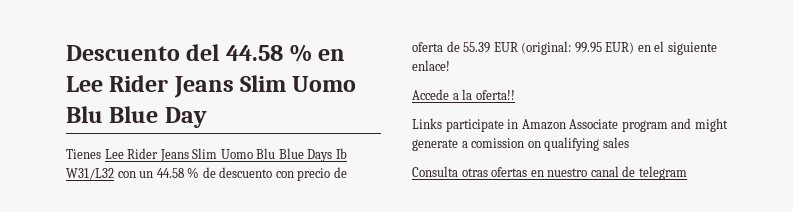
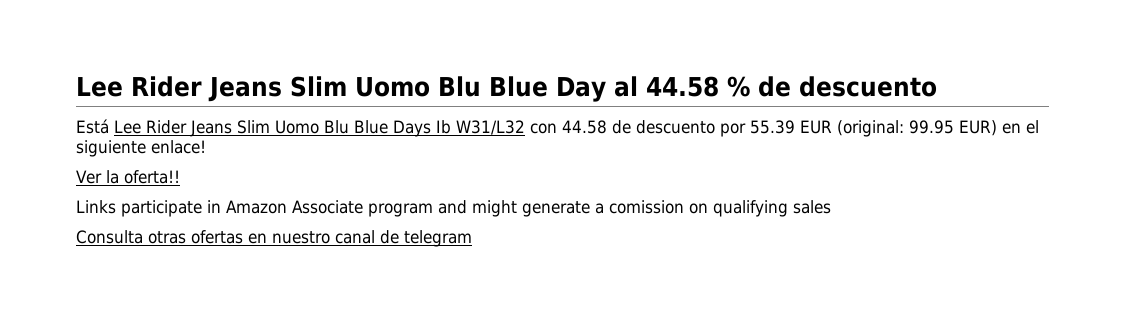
[66,44,346,62] Descuento del 44.58 % en -> (76, 87) none
[66,149,101,159] // Tienes -> [613,76,937,97] [76,119,109,134] al 44.58 % de descuento // Está
[139,167,347,181] [412,41,460,52] un 44.58 % de descuento con precio de oferta de -> [562,120,746,137] 44.58 de descuento por
[412,89,459,100] Accede a -> [76,170,102,184] Ver

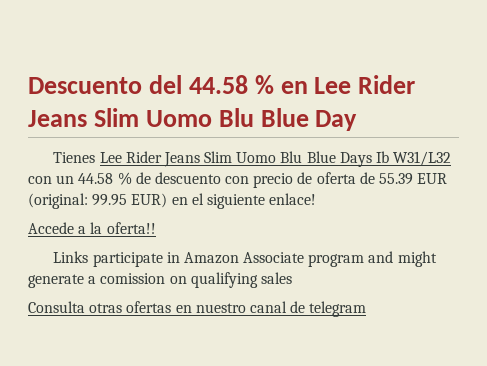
(76, 87) none -> [28,75,308,94] Descuento del 44.58 % en
[613,76,937,97] [76,119,109,134] al 44.58 % de descuento // Está -> [53,152,96,163] // Tienes
[562,120,746,137] 44.58 de descuento por -> [56,172,375,188] un 44.58 % de descuento con precio de oferta de
[76,170,102,184] Ver -> [28,222,87,234] Accede a

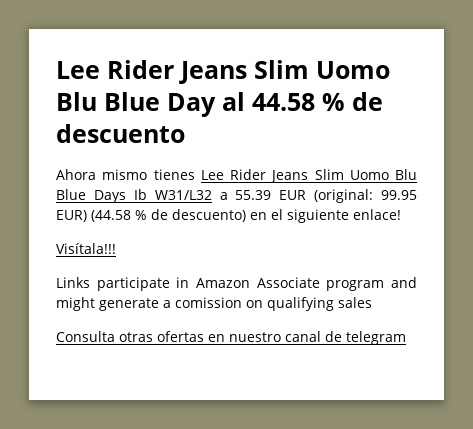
[28,75,308,94] Descuento del 44.58 % en -> (56, 70) none
[53,152,96,163] // Tienes -> [222,92,383,111] [56,124,185,143] [56,169,195,180] al 44.58 % de descuento // Ahora mismo tienes
[28,172,375,188] con un 44.58 % de descuento con precio de oferta de -> [219,192,228,200] a
(168, 200) none -> [91,209,246,222] (44.58 % de descuento)
[28,222,156,234] Accede a la oferta!! -> [56,243,116,254] Visítala!!!

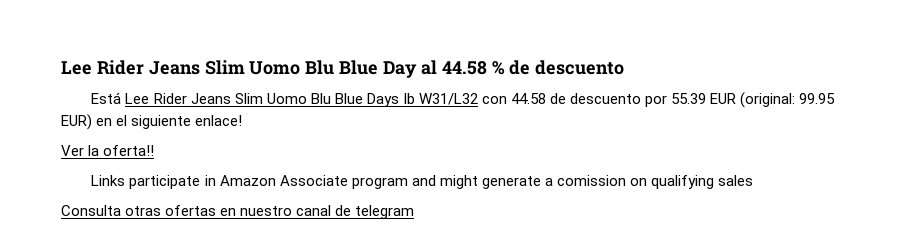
[56,169,195,180] Ahora mismo tienes -> [91,92,122,104] Está
[219,192,228,200] a -> [481,93,668,107] con 44.58 de descuento por
[91,209,246,222] (44.58 % de descuento) -> (92, 122) none
[56,243,116,254] Visítala!!! -> [61,145,155,156] Ver la oferta!!

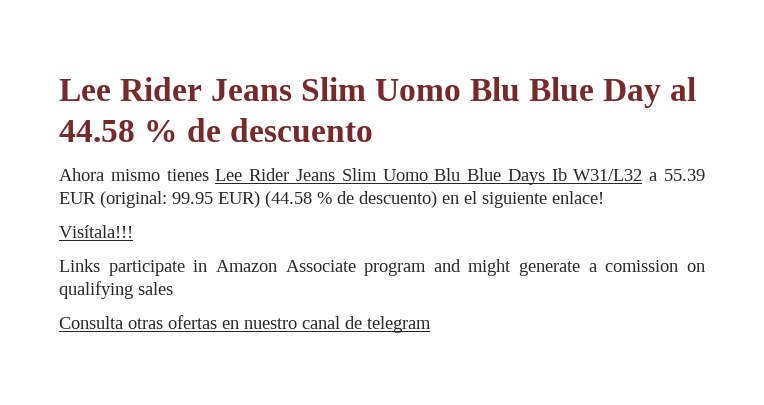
[91,92,122,104] Está -> [59,168,209,181] Ahora mismo tienes
[481,93,668,107] con 44.58 de descuento por -> [649,172,658,181] a
(92, 122) none -> [265,191,437,208] (44.58 % de descuento)
[61,145,155,156] Ver la oferta!! -> [59,225,133,238] Visítala!!!

